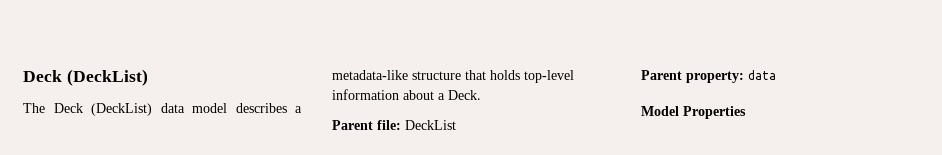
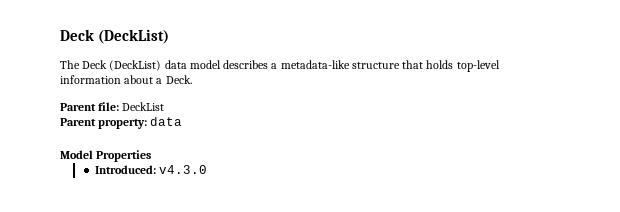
(746, 112) none -> [94,165,208,174] // Introduced: v4.3.0

